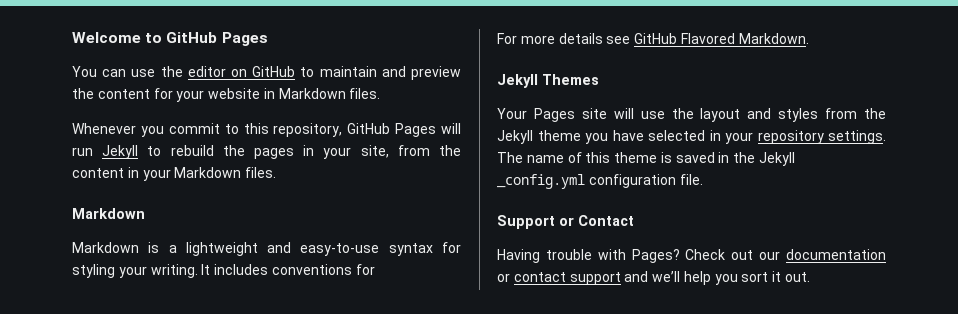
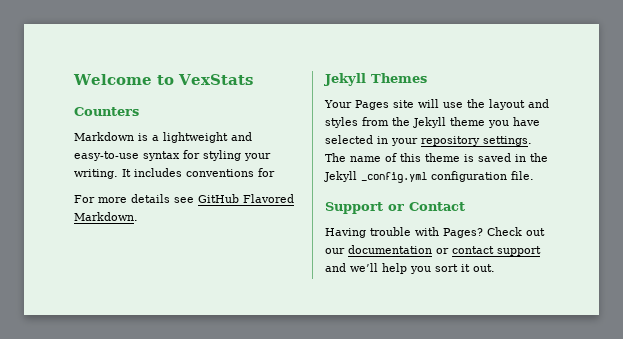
[166,32,268,46] [72,66,461,80] [72,88,381,102] [72,123,461,137] [72,145,461,159] [72,167,277,181] [72,208,145,219] GitHub Pages // You can use the editor on GitHub to maintain and preview the content for your website in Markdown files. // Whenever you commit to this repository, GitHub Pages will run Jekyll to rebuild the pages in your site, from the content in your Markdown files. // Markdown -> [177,74,253,85] [74,107,139,116] VexStats // Counters

